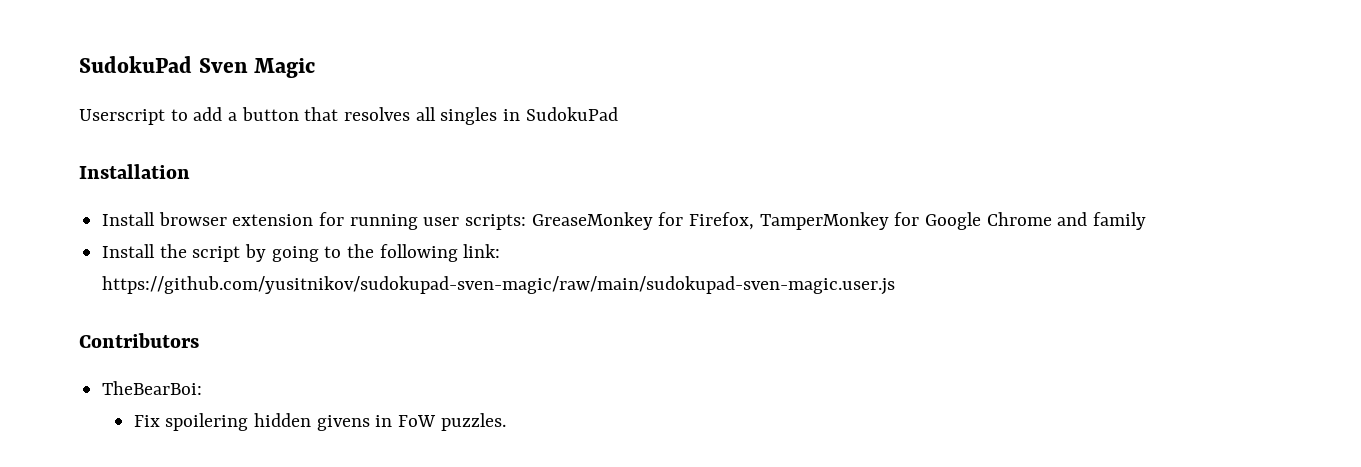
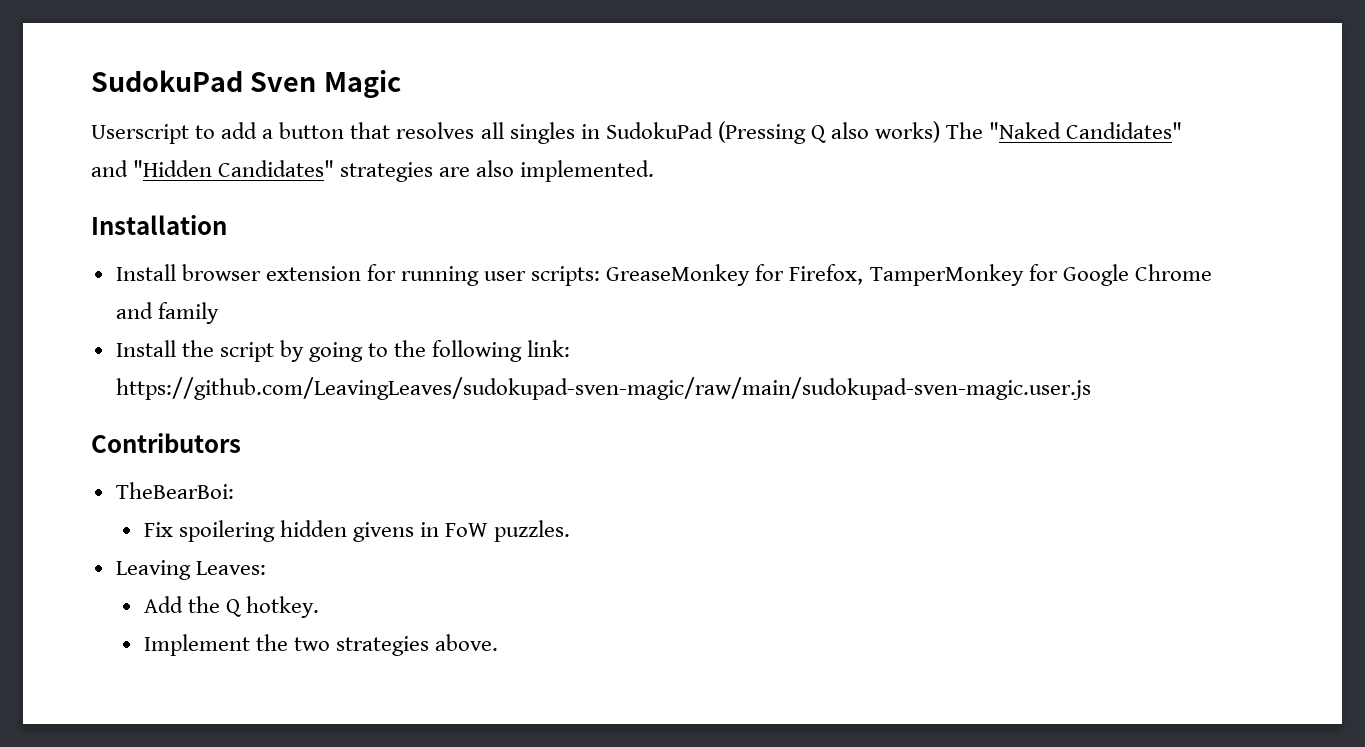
(618, 114) none -> [717,121,1183,144] [91,160,655,182] (Pressing Q also works) The "Naked Candidates" and "Hidden Candidates" strategies are also implemented.
[102,276,896,295] https://github.com/yusitnikov/sudokupad-sven-magic/raw/main/sudokupad-sven-magic.user.js -> [115,377,1091,400] https://github.com/LeavingLeaves/sudokupad-sven-magic/raw/main/sudokupad-sven-magic.user.js
(506, 422) none -> [115,560,266,580] [143,596,319,618] [143,634,499,656] // Leaving Leaves: // Add the Q hotkey. // Implement the two strategies above.

